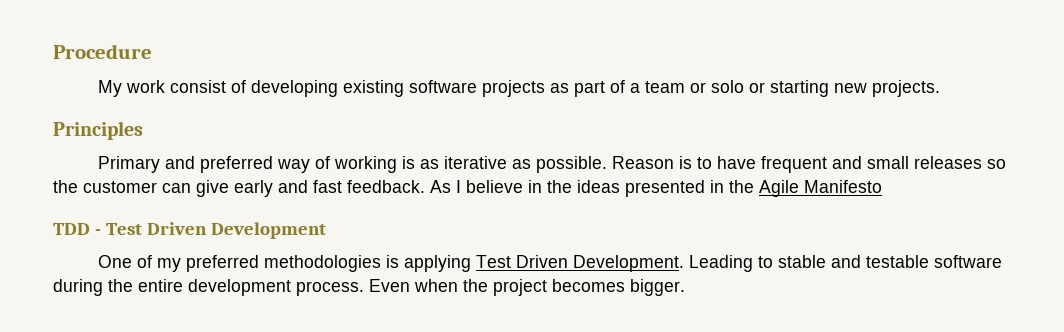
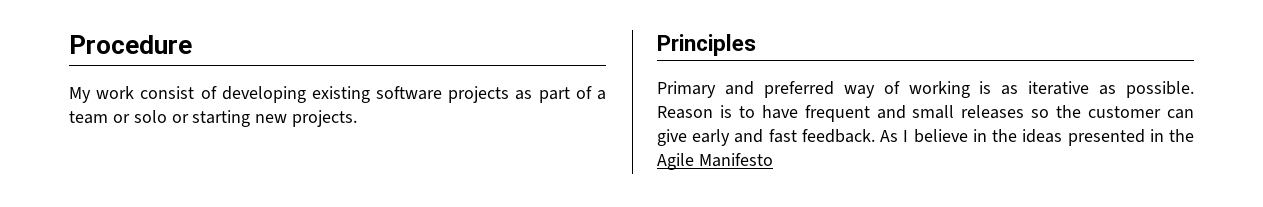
[53,222,326,239] [97,255,1002,272] [53,279,685,296] // TDD - Test Driven Development // One of my preferred methodologies is applying Test Driven Development. Leading to stable and testable software during the entire development process. Even when the project becomes bigger. -> (773, 160) none

